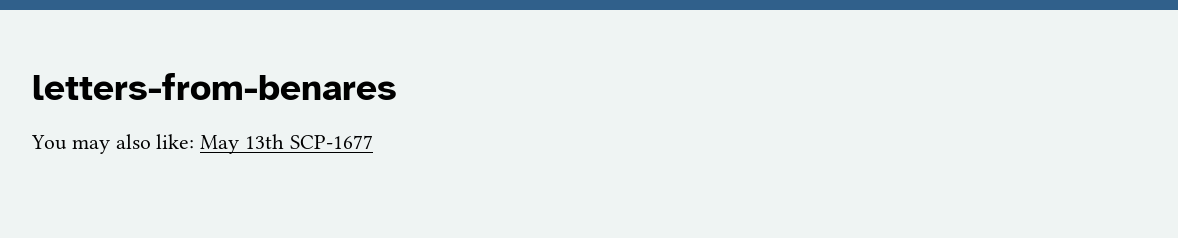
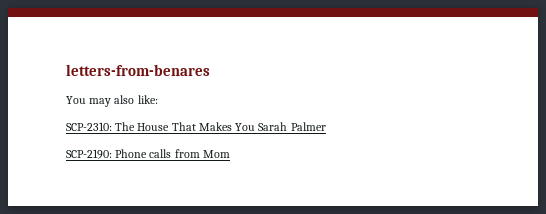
[200,134,373,154] May 13th SCP-1677 -> [66,122,326,131] [66,149,230,159] // SCP-2310: The House That Makes You Sarah Palmer // SCP-2190: Phone calls from Mom

